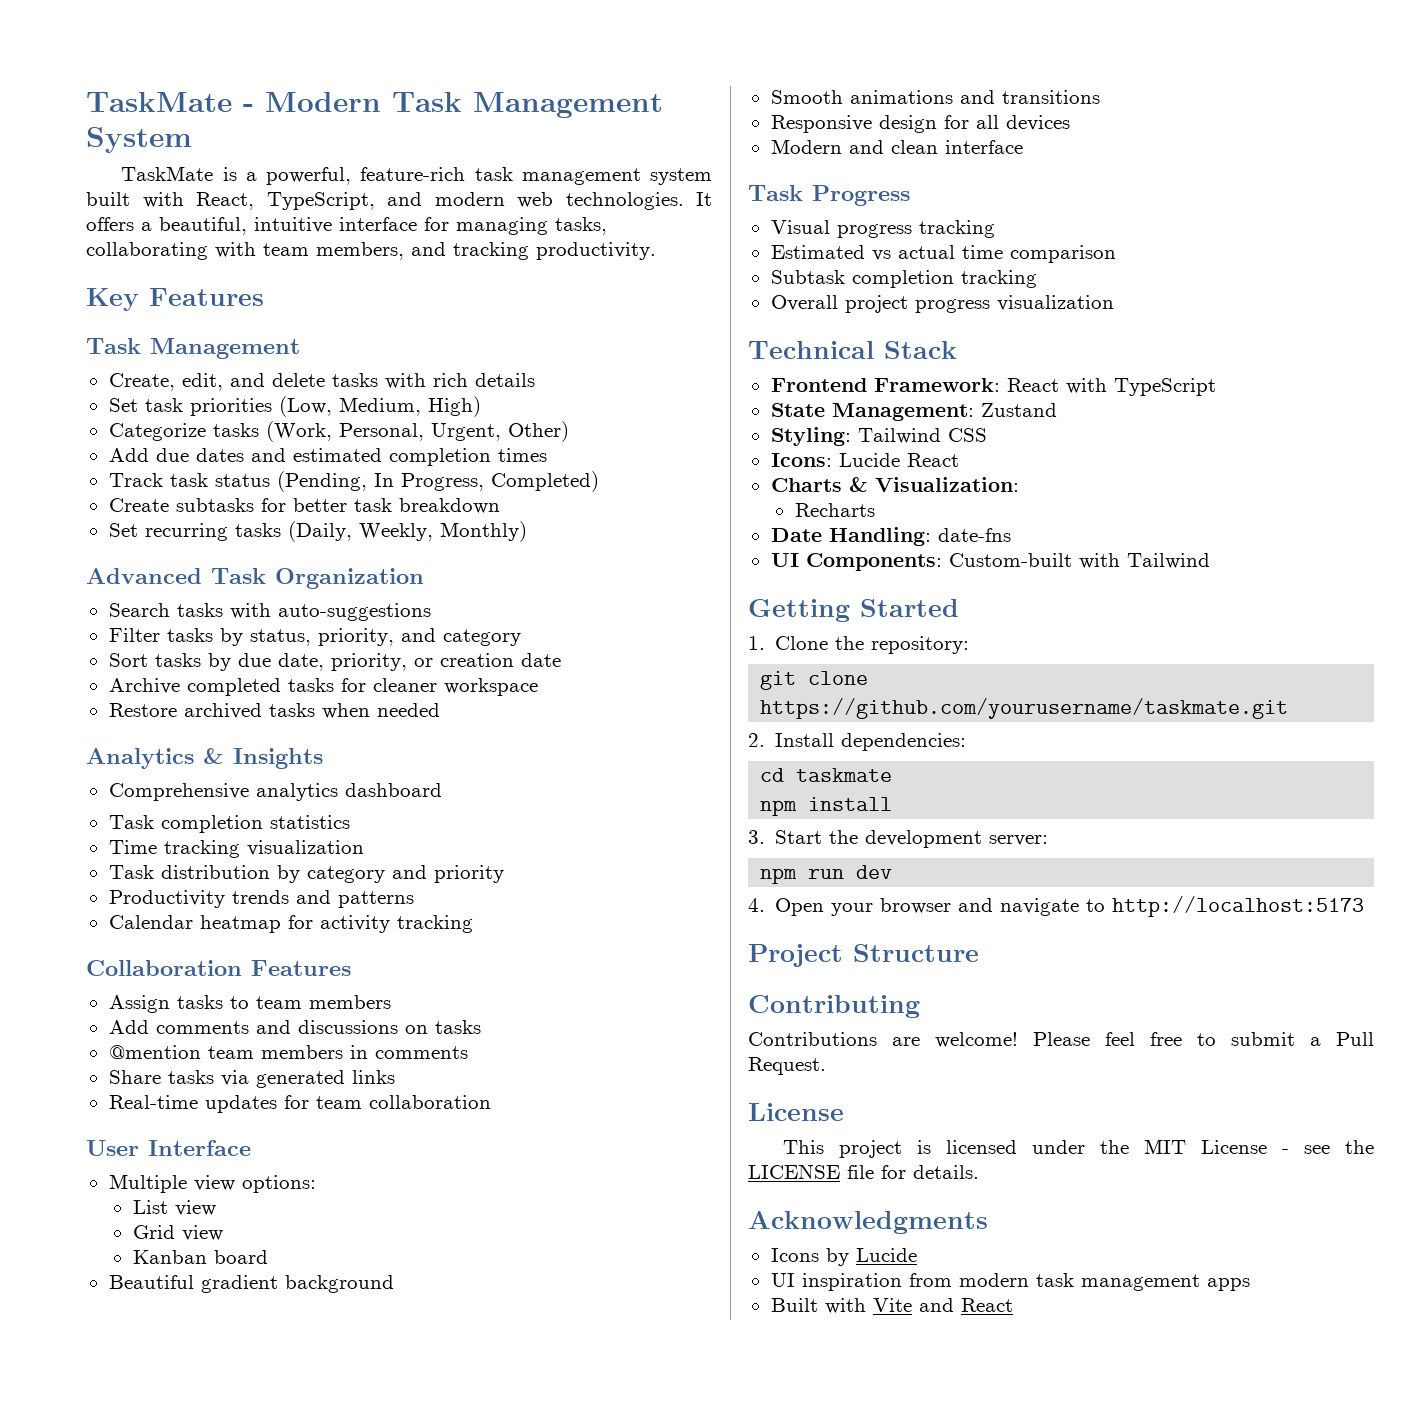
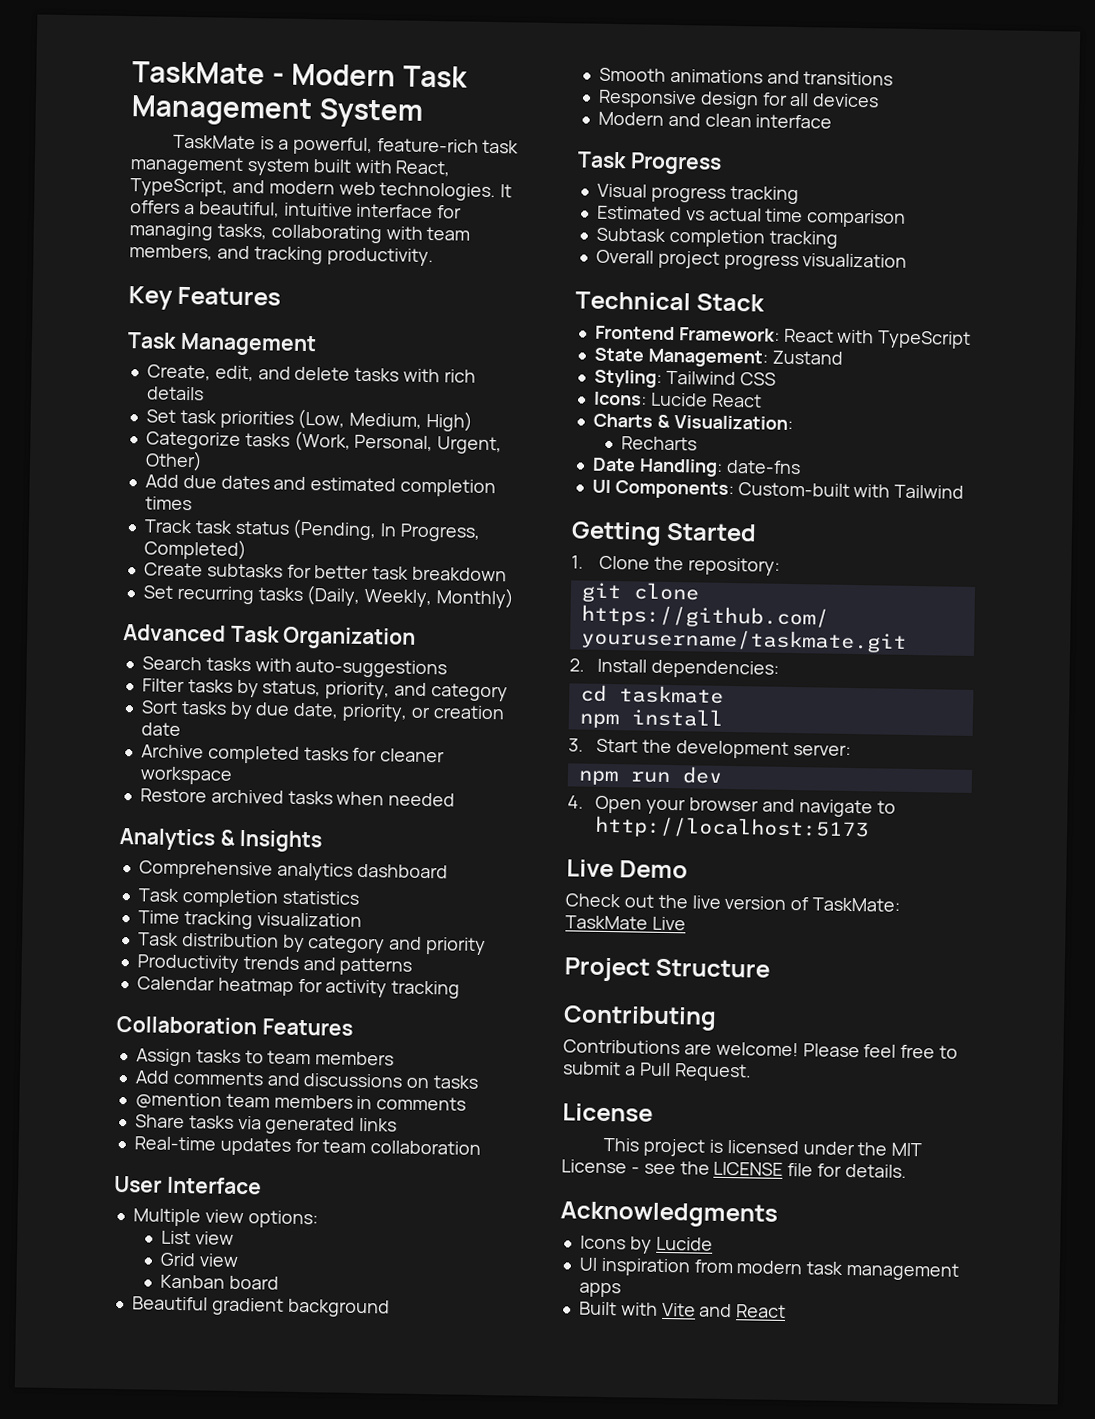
(1365, 906) none -> [566,859,689,879] [565,893,901,912] [565,915,686,931] // Live Demo // Check out the live version of TaskMate: TaskMate Live

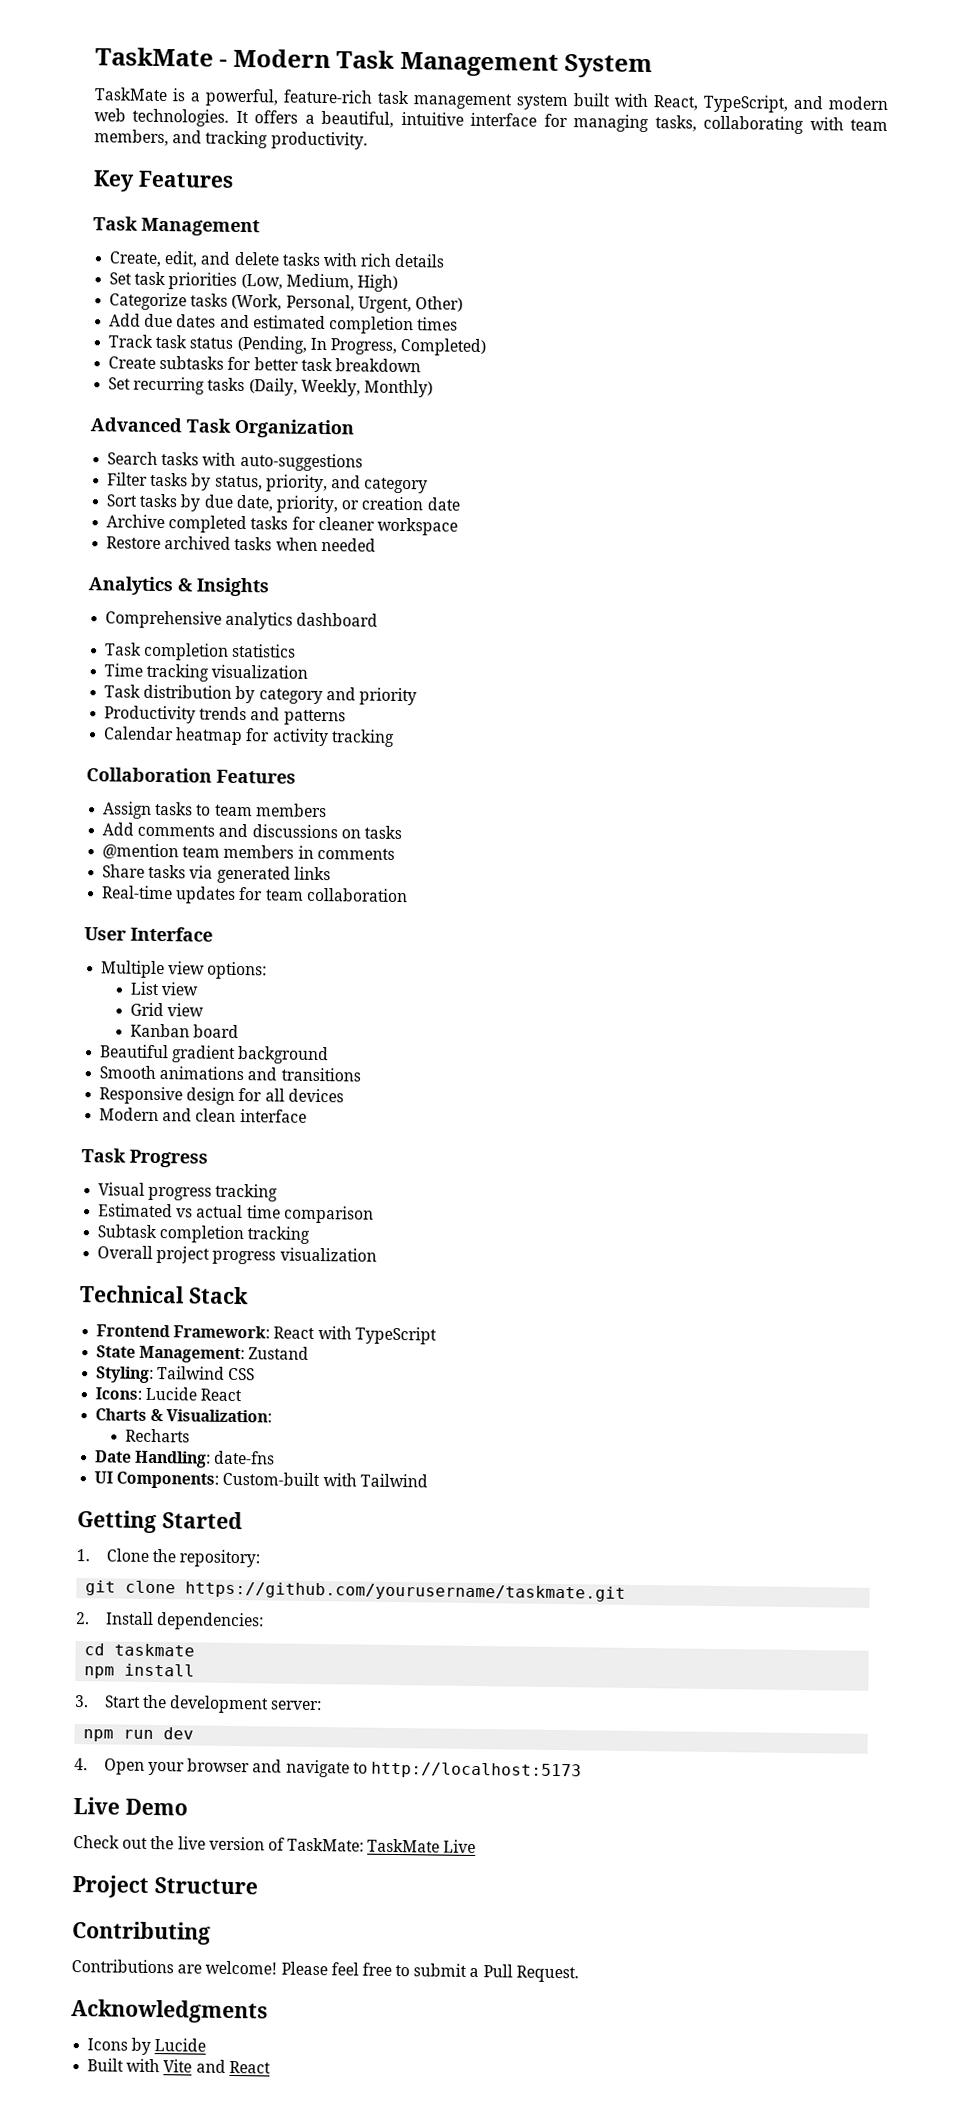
[562,1103,653,1122] [603,1137,923,1157] [561,1159,908,1178] [560,1201,778,1228] [579,1235,713,1254] [578,1257,960,1281] [578,1282,621,1298] License // This project is licensed under the MIT License - see the LICENSE file for details. // Acknowledgments // Icons by Lucide // UI inspiration from modern task management apps -> [71,1999,268,2024] [87,2037,207,2056] Acknowledgments // Icons by Lucide

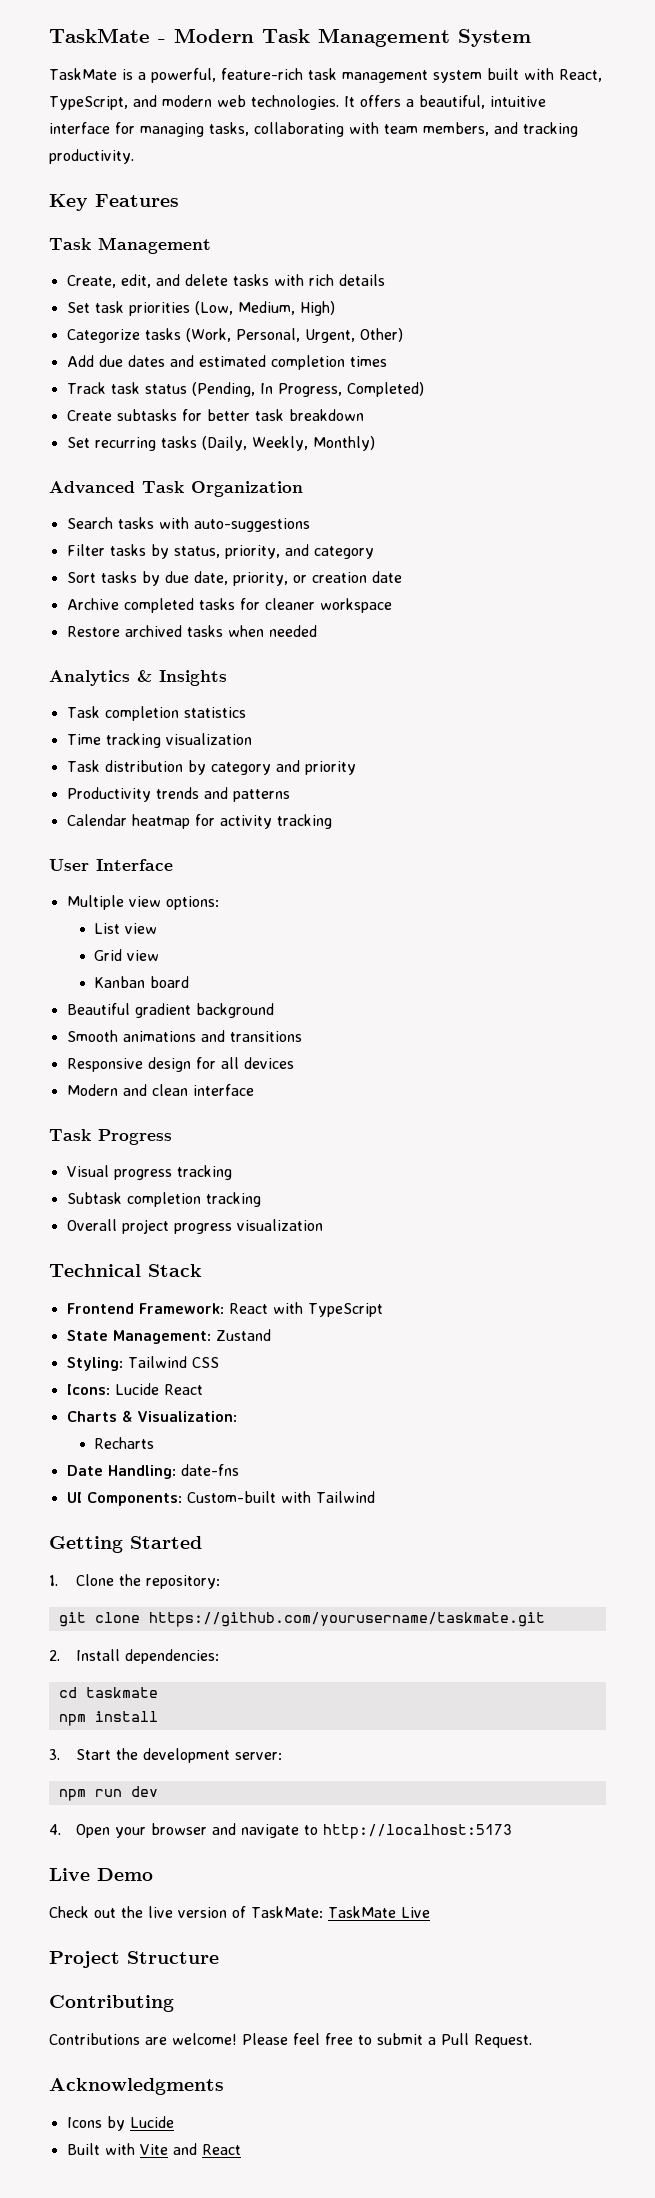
[105,610,379,630] // Comprehensive analytics dashboard -> (227, 678) none
[86,767,296,784] [102,801,327,819] [102,822,402,840] [102,843,395,860] [102,864,331,884] [102,885,408,904] // Collaboration Features // Assign tasks to team members // Add comments and discussions on tasks // @mention team members in comments // Share tasks via generated links // Real-time updates for team collaboration -> (332, 821) none
[98,1203,374,1224] // Estimated vs actual time comparison -> (232, 1172) none

